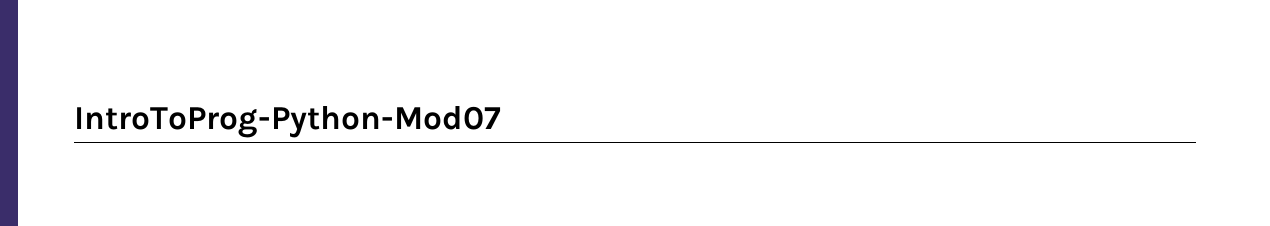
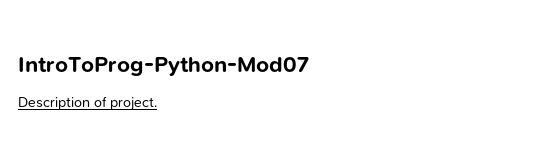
(501, 122) none -> [18,96,157,111] // Description of project.

